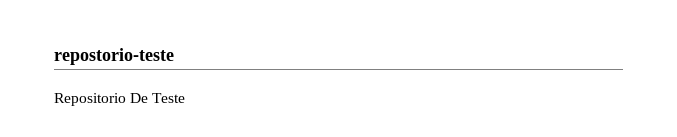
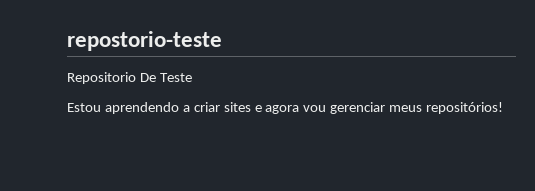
(186, 98) none -> [67,102,504,114] // Estou aprendendo a criar sites e agora vou gerenciar meus repositórios!

